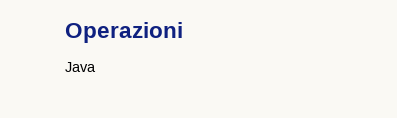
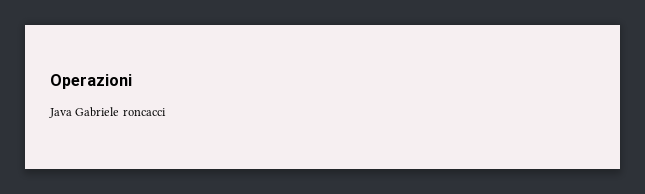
(96, 67) none -> [75,107,166,117] Gabriele roncacci

